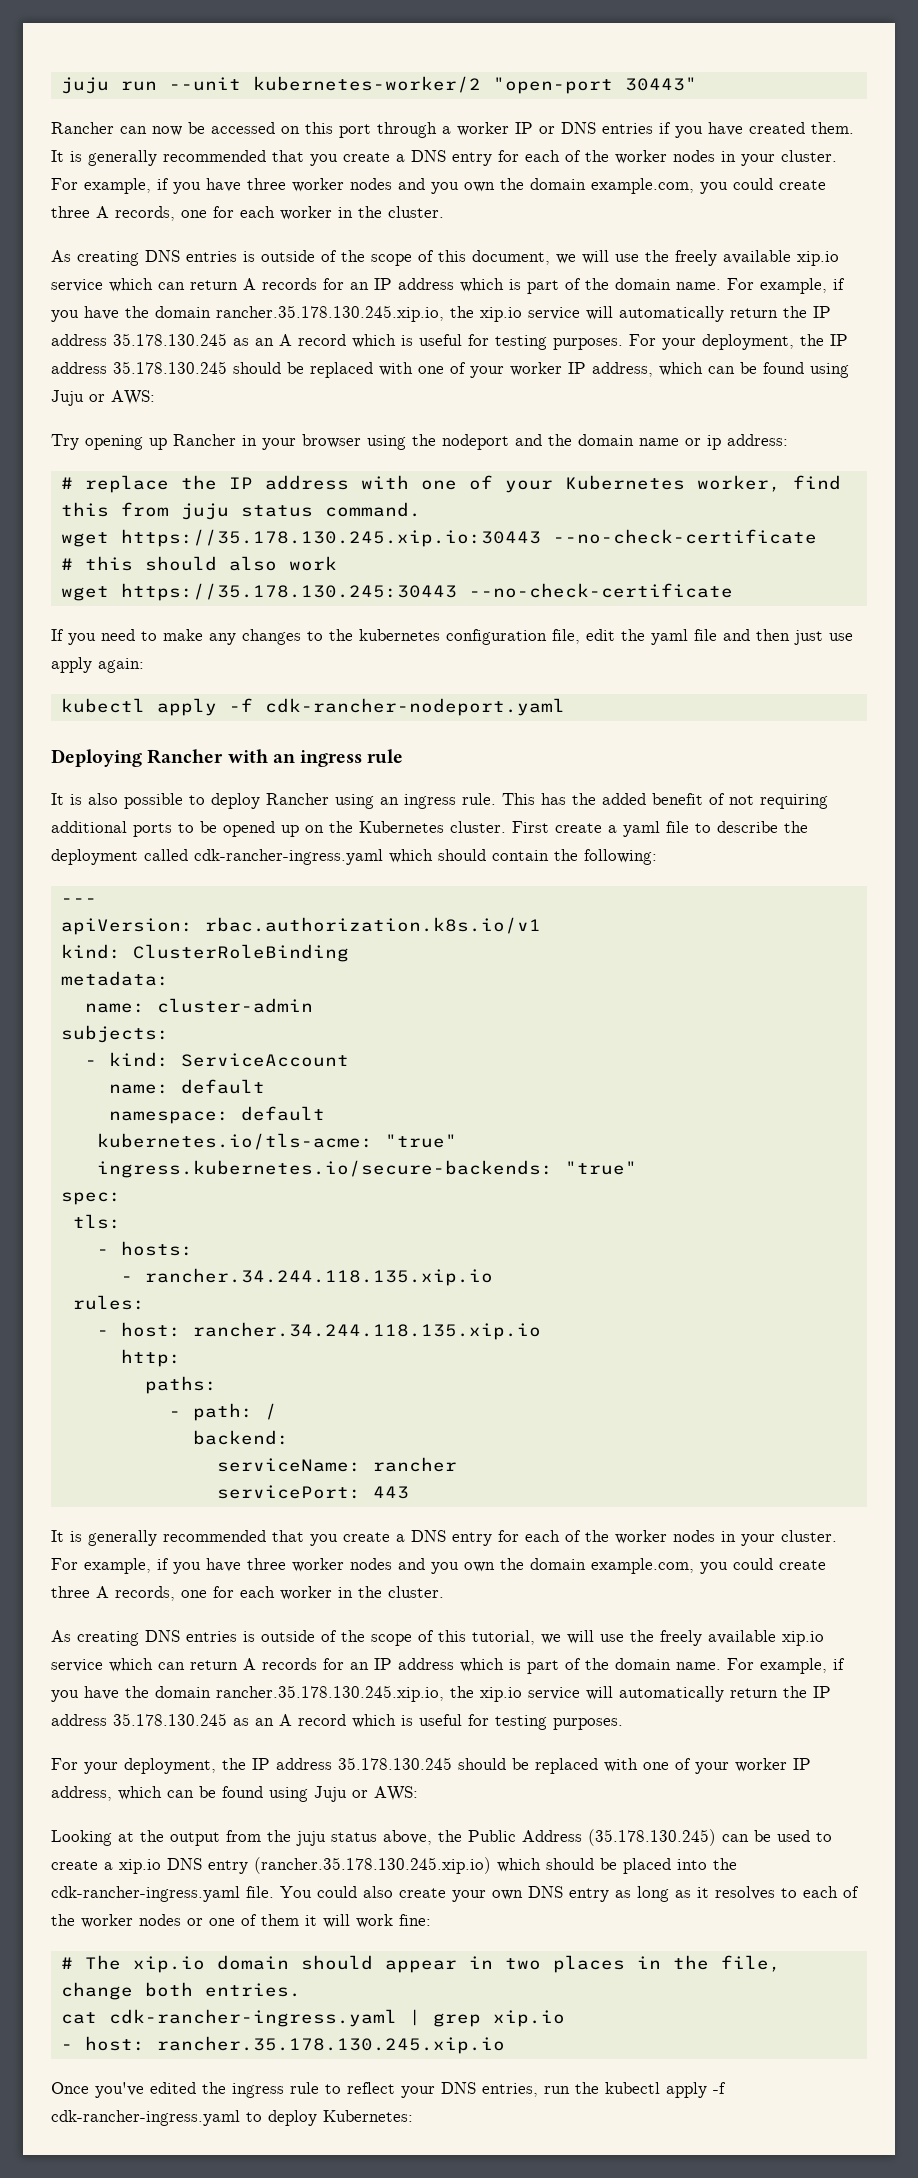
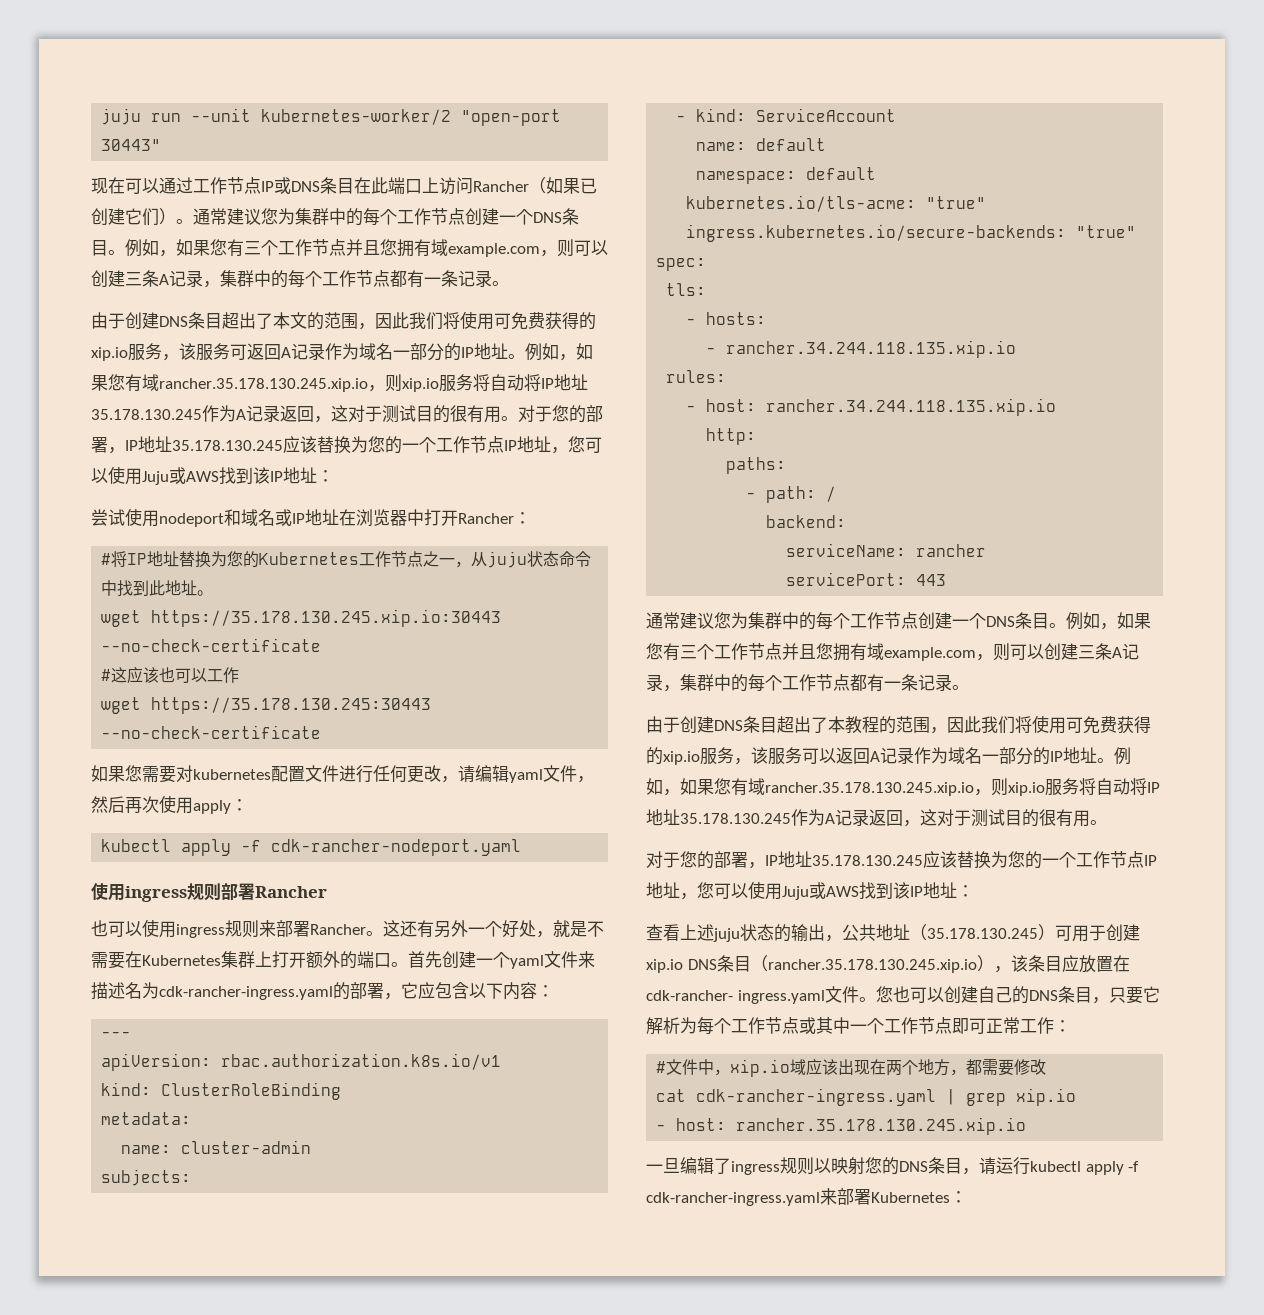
[51,122,854,138] [51,150,837,166] [51,178,826,194] [51,206,444,221] [51,250,839,266] [51,278,845,294] [51,305,831,322] [51,333,848,350] [51,361,849,378] [51,390,155,406] [51,434,788,450] [60,475,841,493] [60,502,421,520] Rancher can now be accessed on this port through a worker IP or DNS entries if you have created them. It is generally recommended that you create a DNS entry for each of the worker nodes in your cluster. For example, if you have three worker nodes and you own the domain example.com, you could create three A records, one for each worker in the cluster. // As creating DNS entries is outside of the scope of this document, we will use the freely available xip.io service which can return A records for an IP address which is part of the domain name. For example, if you have the domain rancher.35.178.130.245.xip.io, the xip.io service will automatically return the IP address 35.178.130.245 as an A record which is useful for testing purposes. For your deployment, the IP address 35.178.130.245 should be replaced with one of your worker IP address, which can be found using Juju or AWS: // Try opening up Rancher in your browser using the nodeport and the domain name or ip address: // # replace the IP address with one of your Kubernetes worker, find this from juju status command. -> [91,177,597,195] [91,208,579,226] [91,239,608,257] [91,270,509,288] [91,311,596,330] [91,343,593,361] [91,374,588,392] [91,405,603,423] [91,436,602,454] [91,466,334,485] [91,508,531,527] [101,551,592,568] [101,580,214,596] 现在可以通过工作节点IP或DNS条目在此端口上访问Rancher（如果已创建它们）。通常建议您为集群中的每个工作节点创建一个DNS条目。例如，如果您有三个工作节点并且您拥有域example.com，则可以创建三条A记录，集群中的每个工作节点都有一条记录。 // 由于创建DNS条目超出了本文的范围，因此我们将使用可免费获得的xip.io服务，该服务可返回A记录作为域名一部分的IP地址。例如，如果您有域rancher.35.178.130.245.xip.io，则xip.io服务将自动将IP地址35.178.130.245作为A记录返回，这对于测试目的很有用。对于您的部署，IP地址35.178.130.245应该替换为您的一个工作节点IP地址，您可以使用Juju或AWS找到该IP地址： // 尝试使用nodeport和域名或IP地址在浏览器中打开Rancher： // #将IP地址替换为您的Kubernetes工作节点之一，从juju状态命令中找到此地址。
[84,556,337,571] this should also work -> [111,666,240,683] 这应该也可以工作
[51,629,853,645] [51,657,144,673] [60,698,565,716] [51,749,404,767] [51,793,828,809] [51,821,808,837] [51,849,657,865] If you need to make any changes to the kubernetes configuration file, edit the yaml file and then just use apply again: // kubectl apply -f cdk-rancher-nodeport.yaml // Deploying Rancher with an ingress rule // It is also possible to deploy Rancher using an ingress rule. This has the added benefit of not requiring additional ports to be opened up on the Kubernetes cluster. First create a yaml file to describe the deployment called cdk-rancher-ingress.yaml which should contain the following: -> [91,765,594,783] [91,795,248,814] [101,839,522,856] [91,883,327,902] [91,919,604,938] [91,951,595,969] [91,982,554,1000] 如果您需要对kubernetes配置文件进行任何更改，请编辑yaml文件，然后再次使用apply： // kubectl apply -f cdk-rancher-nodeport.yaml // 使用ingress规则部署Rancher // 也可以使用ingress规则来部署Rancher。这还有另外一个好处，就是不需要在Kubernetes集群上打开额外的端口。首先创建一个yaml文件来描述名为cdk-rancher-ingress.yaml的部署，它应包含以下内容：
[51,1530,837,1546] [51,1558,826,1574] [51,1586,444,1601] [51,1630,824,1646] [51,1658,845,1674] [51,1685,831,1702] [51,1713,623,1730] [51,1757,811,1774] [51,1786,418,1802] [51,1829,832,1846] [51,1857,737,1874] [51,1886,859,1902] [51,1914,431,1928] [60,1955,781,1973] [60,1982,301,2000] It is generally recommended that you create a DNS entry for each of the worker nodes in your cluster. For example, if you have three worker nodes and you own the domain example.com, you could create three A records, one for each worker in the cluster. // As creating DNS entries is outside of the scope of this tutorial, we will use the freely available xip.io service which can return A records for an IP address which is part of the domain name. For example, if you have the domain rancher.35.178.130.245.xip.io, the xip.io service will automatically return the IP address 35.178.130.245 as an A record which is useful for testing purposes. // For your deployment, the IP address 35.178.130.245 should be replaced with one of your worker IP address, which can be found using Juju or AWS: // Looking at the output from the juju status above, the Public Address (35.178.130.245) can be used to create a xip.io DNS entry (rancher.35.178.130.245.xip.io) which should be placed into the cdk-rancher-ingress.yaml file. You could also create your own DNS entry as long as it resolves to each of the worker nodes or one of them it will work fine: // # The xip.io domain should appear in two places in the file, change both entries. -> [646,612,1151,630] [646,643,1139,661] [646,674,969,692] [646,715,1151,734] [646,747,1131,765] [646,778,1160,796] [646,809,1107,827] [646,851,1157,869] [646,881,974,900] [646,924,1140,942] [646,955,1130,973] [646,986,1160,1004] [646,1017,1071,1035] [656,1058,1047,1077] 通常建议您为集群中的每个工作节点创建一个DNS条目。例如，如果您有三个工作节点并且您拥有域example.com，则可以创建三条A记录，集群中的每个工作节点都有一条记录。 // 由于创建DNS条目超出了本教程的范围，因此我们将使用可免费获得的xip.io服务，该服务可以返回A记录作为域名一部分的IP地址。例如，如果您有域rancher.35.178.130.245.xip.io，则xip.io服务将自动将IP地址35.178.130.245作为A记录返回，这对于测试目的很有用。 // 对于您的部署，IP地址35.178.130.245应该替换为您的一个工作节点IP地址，您可以使用Juju或AWS找到该IP地址： // 查看上述juju状态的输出，公共地址（35.178.130.245）可用于创建xip.io DNS条目（rancher.35.178.130.245.xip.io），该条目应放置在cdk-rancher- ingress.yaml文件。您也可以创建自己的DNS条目，只要它解析为每个工作节点或其中一个工作节点即可正常工作： // #文件中，xip.io域应该出现在两个地方，都需要修改
[51,2082,599,2098] Once you've edited the ingress rule to reflect your DNS entries, run the -> [646,1157,1030,1175] 一旦编辑了ingress规则以映射您的DNS条目，请运行
[246,2110,413,2126] to deploy Kubernetes: -> [820,1188,967,1205] 来部署Kubernetes：

